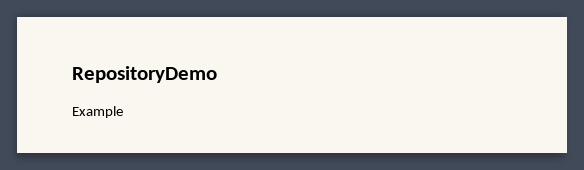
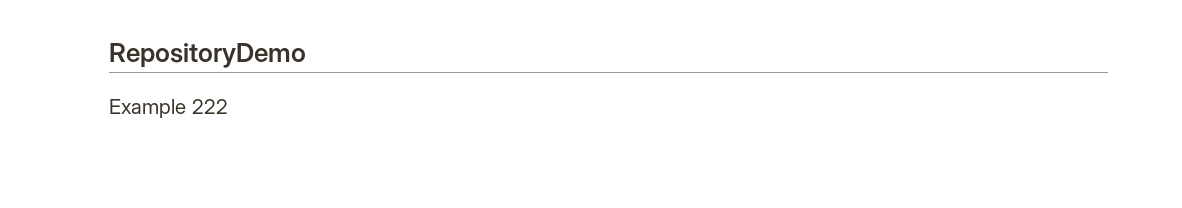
(123, 112) none -> [191,99,228,114] 222

